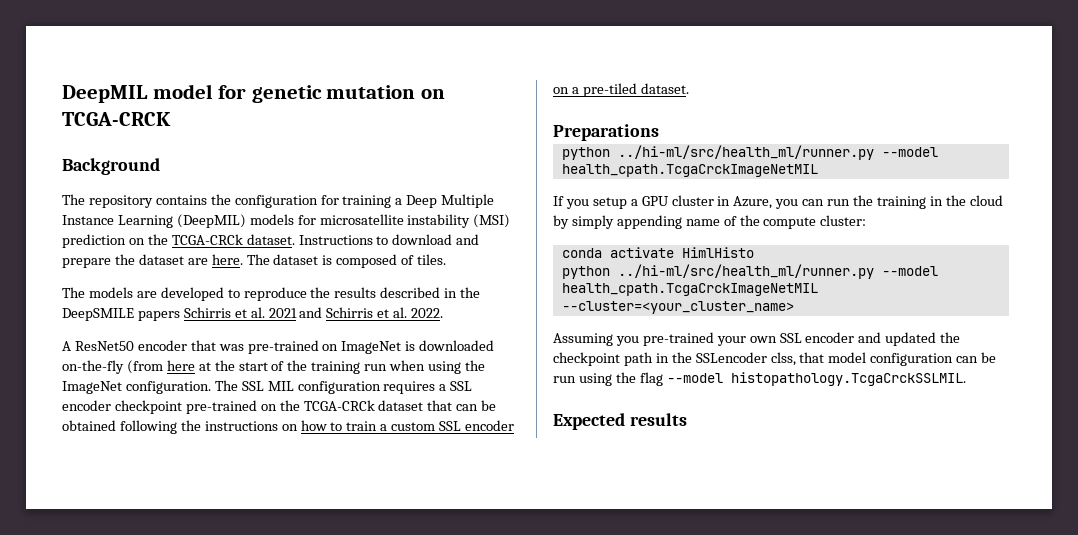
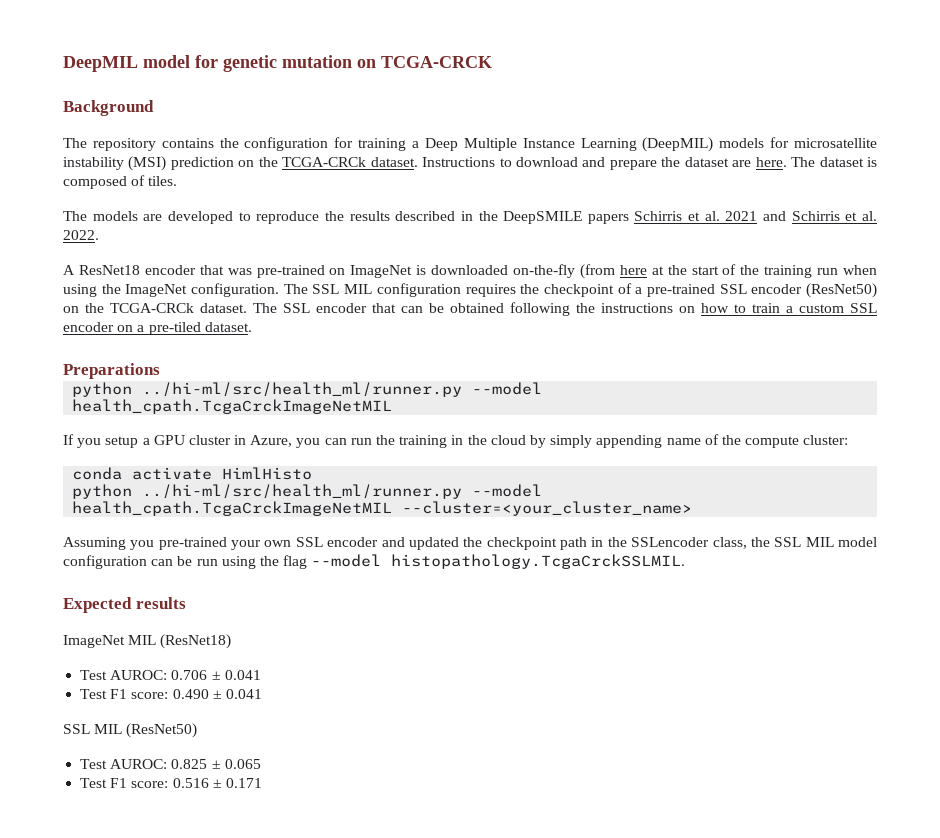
[74,341,134,351] ResNet50 -> [78,265,140,275] ResNet18
[439,381,473,391] [62,400,424,414] a SSL encoder checkpoint pre-trained on the TCGA-CRCk dataset -> [520,283,877,298] [63,303,367,313] the checkpoint of a pre-trained SSL encoder (ResNet50) on the TCGA-CRCk dataset. The SSL encoder
[770,352,825,366] clss, that -> [712,537,834,549] class, the SSL MIL
(687, 419) none -> [63,634,232,649] [80,670,261,680] [80,689,262,699] [63,723,198,738] [80,759,261,769] [80,778,262,788] // ImageNet MIL (ResNet18) // Test AUROC: 0.706 ± 0.041 // Test F1 score: 0.490 ± 0.041 // SSL MIL (ResNet50) // Test AUROC: 0.825 ± 0.065 // Test F1 score: 0.516 ± 0.171

